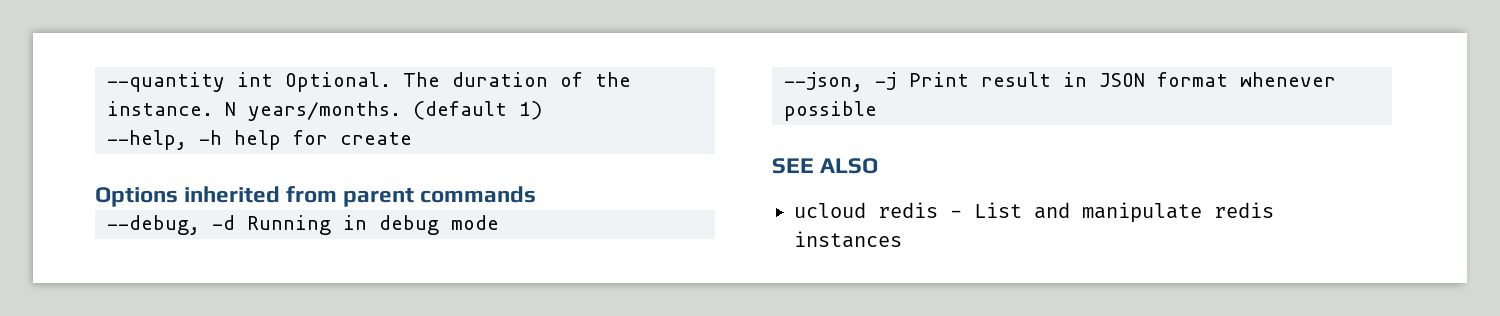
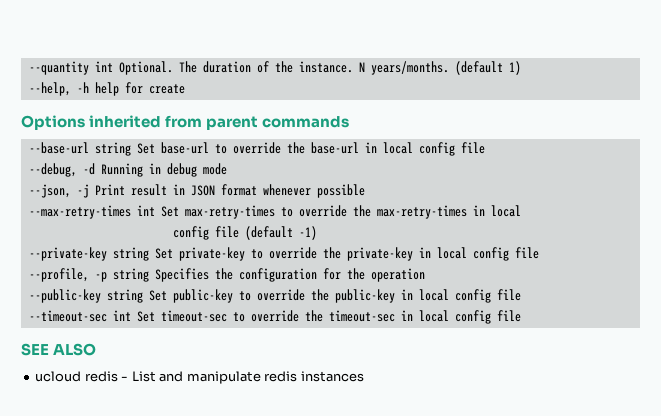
(537, 194) none -> [28,142,485,156] // --base-url string Set base-url to override the base-url in local config file
(877, 111) none -> [28,205,521,219] [172,226,317,240] [28,247,539,261] [28,268,425,282] [28,289,521,303] [28,310,521,324] // --max-retry-times int Set max-retry-times to override the max-retry-times in local // config file (default -1) // --private-key string Set private-key to override the private-key in local config file // --profile, -p string Specifies the configuration for the operation // --public-key string Set public-key to override the public-key in local config file // --timeout-sec int Set timeout-sec to override the timeout-sec in local config file

